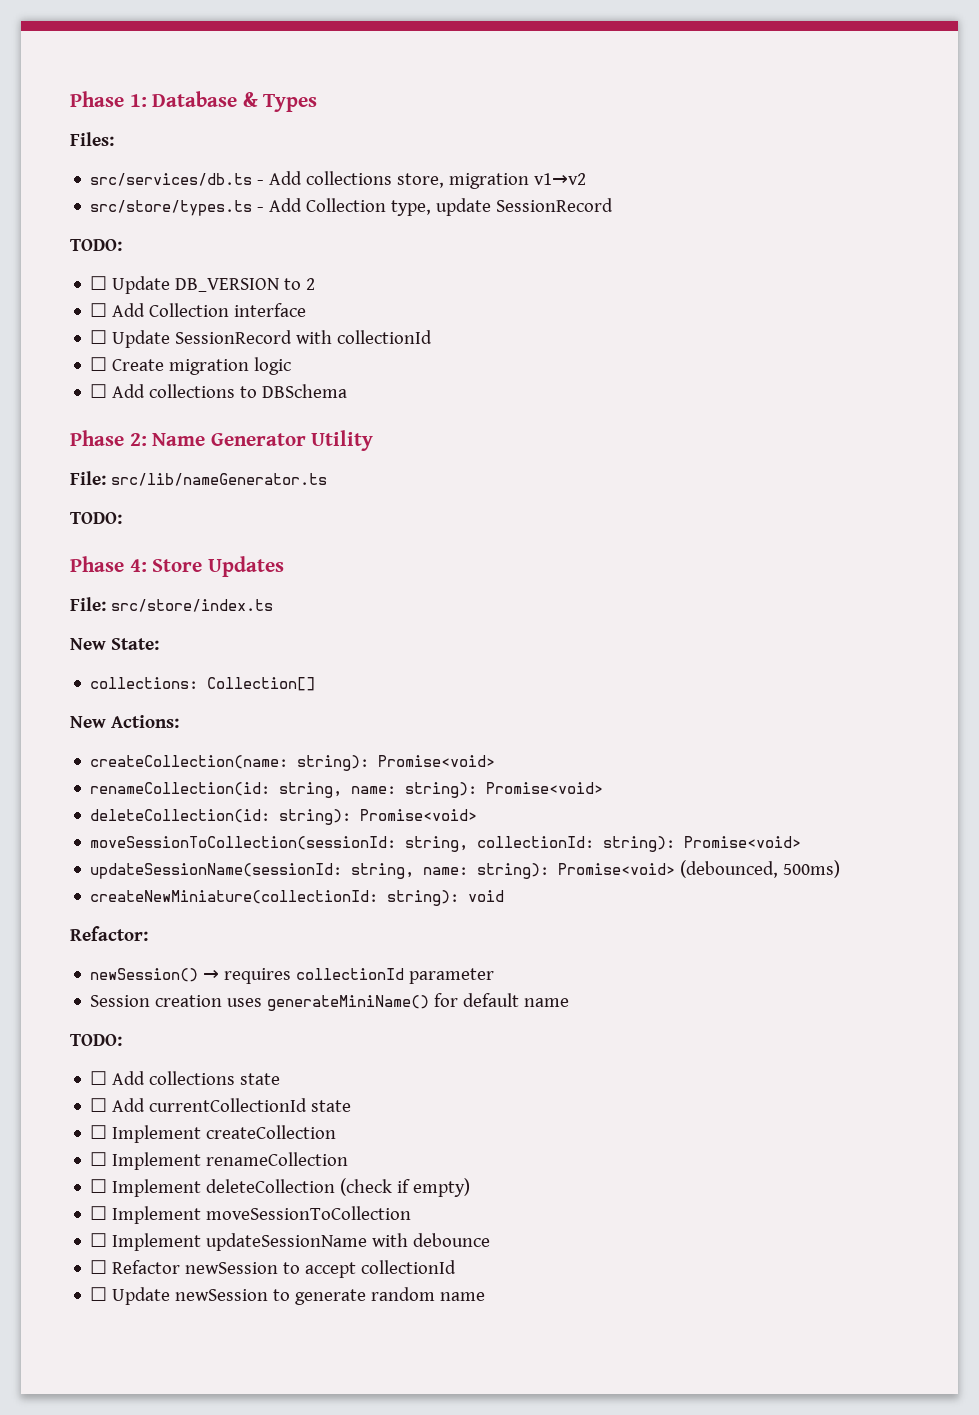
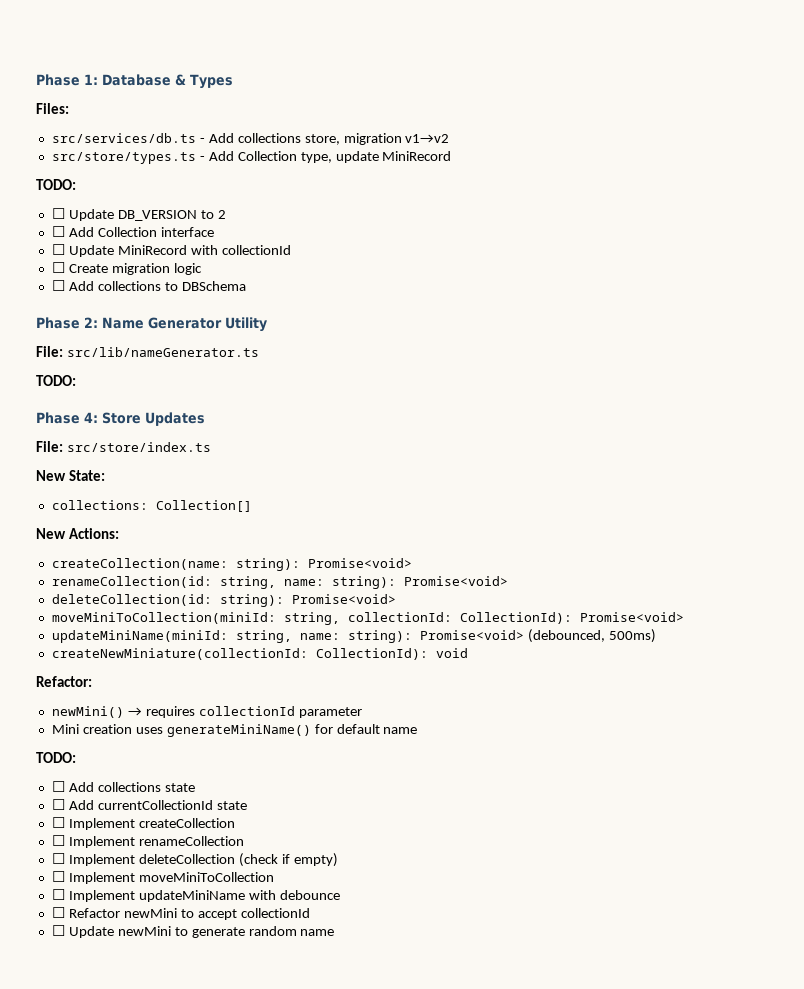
[496,198,614,212] SessionRecord -> [382,151,452,161] MiniRecord
[175,330,293,344] SessionRecord -> [117,245,187,255] MiniRecord
[90,836,397,850] moveSessionToCollection(sessionId: -> [51,612,276,624] moveMiniToCollection(miniId:
[603,836,802,852] [90,863,343,879] string): Promise<void> // updateSessionName(sessionId: -> [459,612,684,624] [51,630,228,643] CollectionId): Promise<void> // updateMiniName(miniId:
[387,890,460,906] string): -> [315,648,428,660] CollectionId):
[90,968,199,982] newSession() -> [51,706,124,718] newMini()
[90,995,151,1007] Session -> [51,724,79,734] Mini
[206,1206,412,1220] [90,1233,368,1251] moveSessionToCollection // ☐ Implement updateSessionName -> [138,872,274,882] [51,889,245,902] moveMiniToCollection // ☐ Implement updateMiniName
[185,1262,279,1274] newSession -> [123,908,177,918] newMini
[175,1289,269,1301] newSession -> [117,926,171,936] newMini

